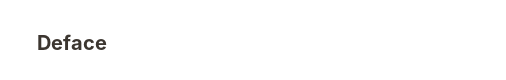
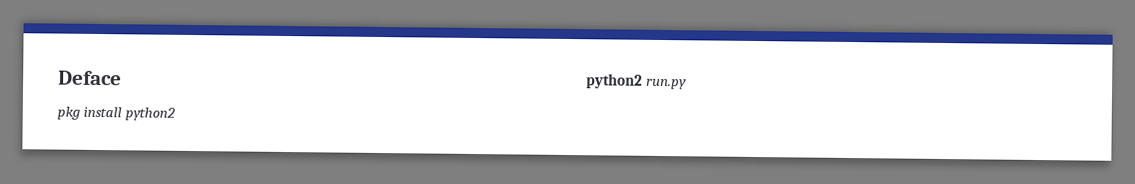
(107, 42) none -> [57,106,175,121] [586,73,687,90] // pkg install python2 // python2 run.py

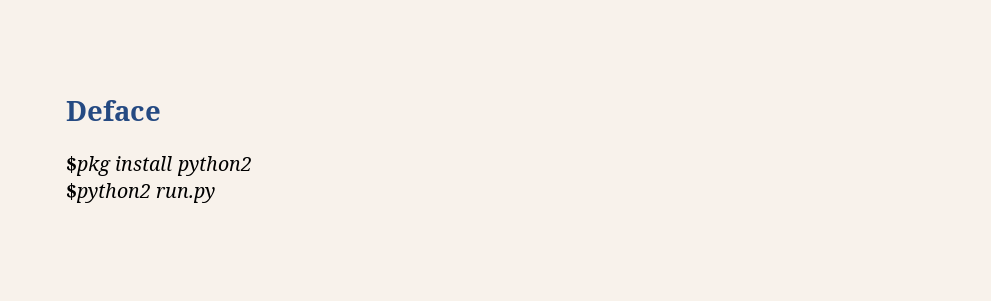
[57,106,80,120] pkg -> [66,156,111,176] $pkg
[586,73,643,89] python2 -> [66,183,151,203] $python2

